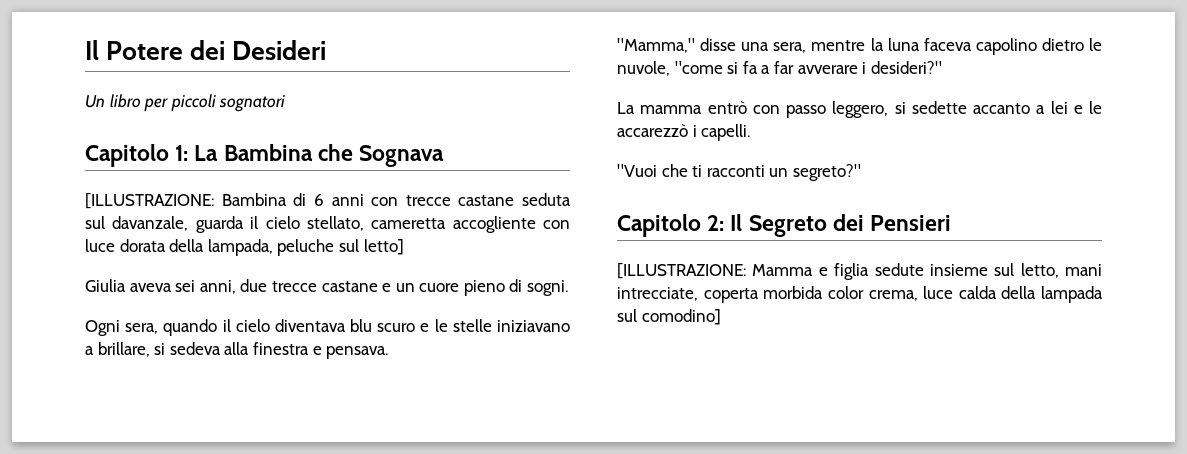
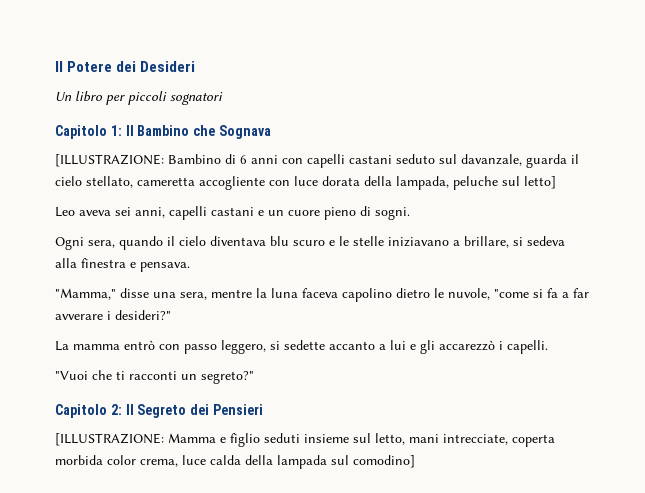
[194,144,313,161] La Bambina -> [125,125,190,136] Il Bambino
[221,193,287,206] Bambina -> [168,154,221,164] Bambino
[405,193,571,206] trecce castane seduta -> [307,154,435,168] capelli castani seduto
[85,279,126,292] Giulia -> [55,207,75,217] Leo
[240,279,378,292] due trecce castane -> [169,206,254,220] capelli castani
[1050,101,1102,114] lei e le -> [390,340,435,354] lui e gli
[834,263,924,280] figlia sedute -> [230,433,300,447] figlio seduti

